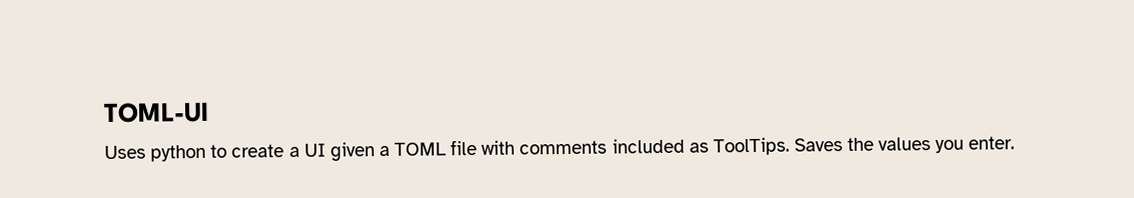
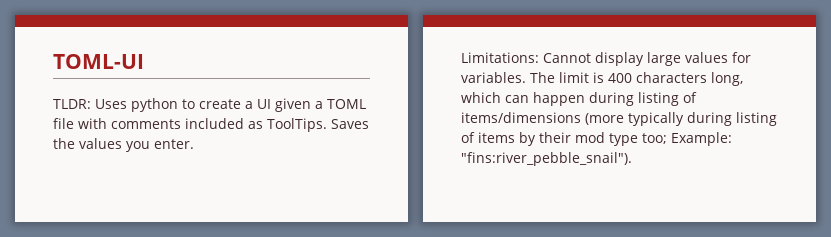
(209, 112) none -> [53,99,91,109] TLDR:
(1016, 143) none -> [461,52,751,66] [461,72,743,86] [461,92,697,106] [461,112,777,126] [461,132,732,146] [461,152,632,166] // Limitations: Cannot display large values for variables. The limit is 400 characters long, which can happen during listing of items/dimensions (more typically during listing of items by their mod type too; Example: "fins:river_pebble_snail").

